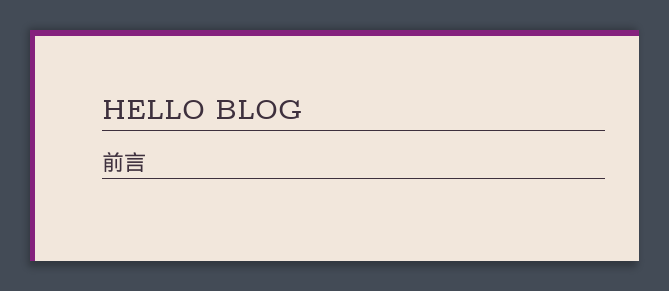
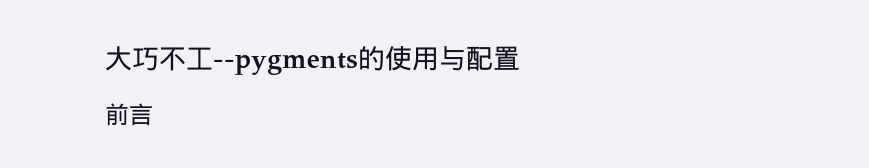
[102,100,302,119] HELLO BLOG -> [105,46,520,75] 大巧不工--pygments的使用与配置

